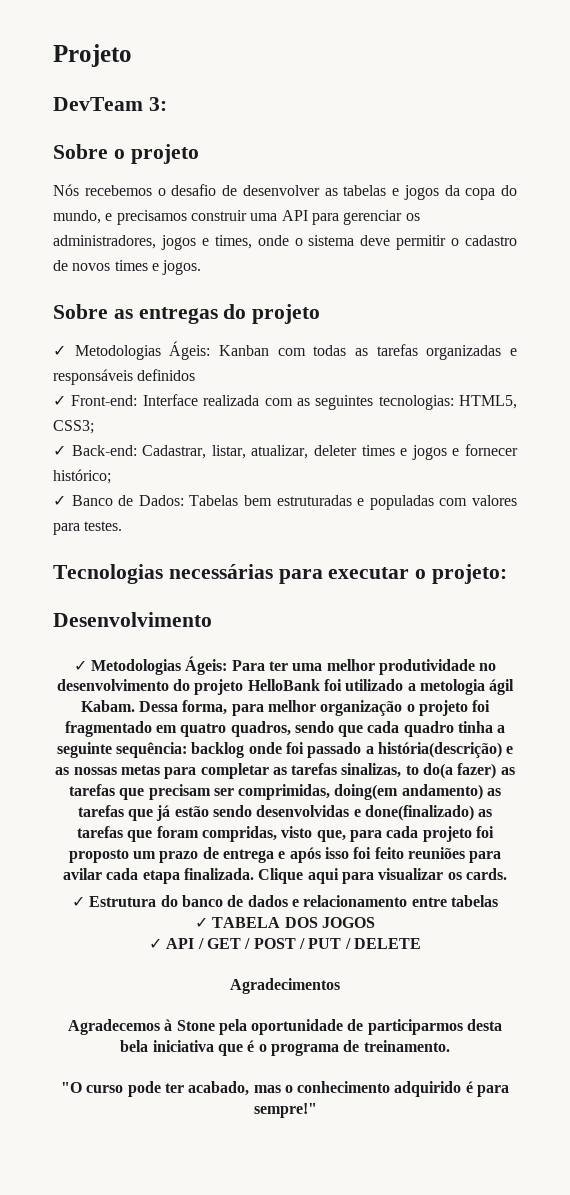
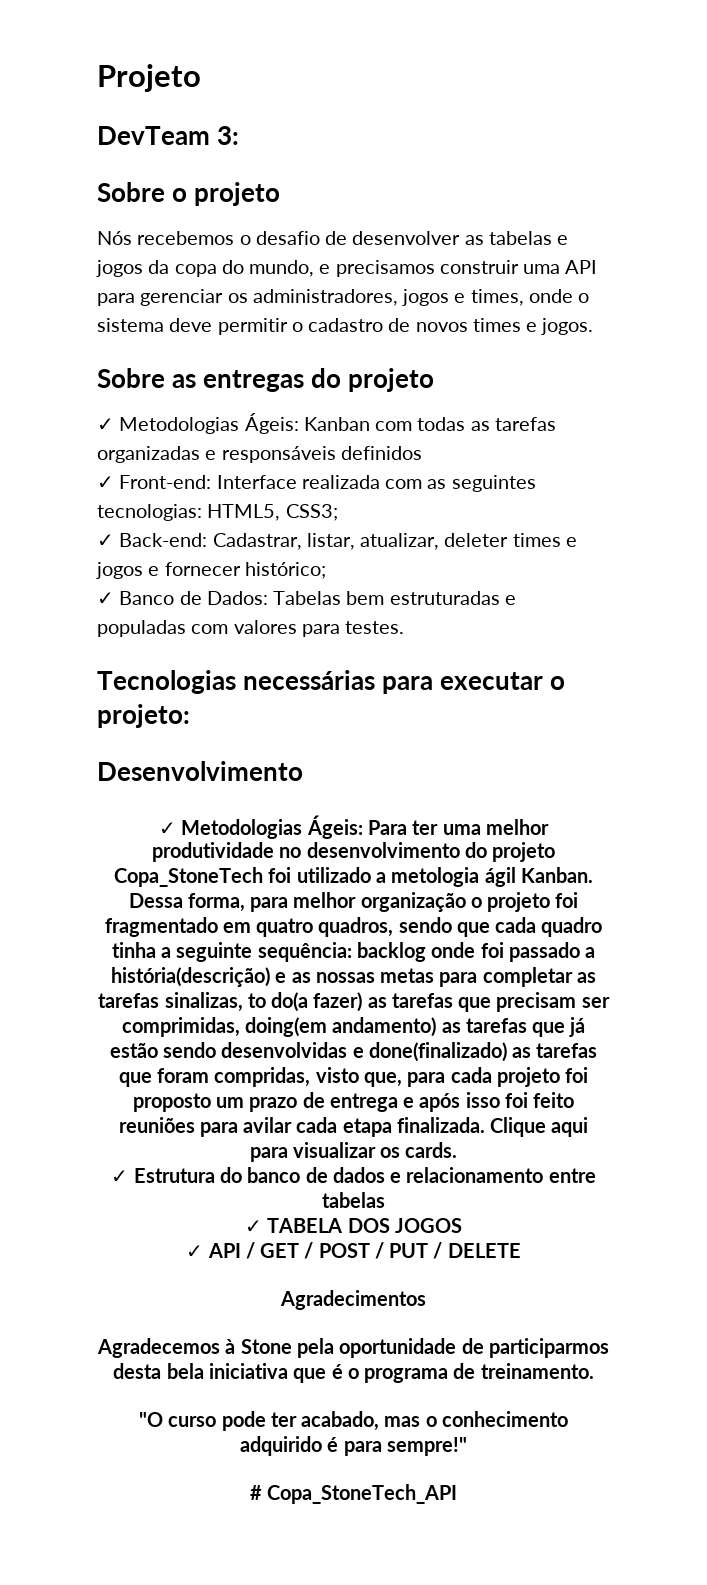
[247,679,320,691] HelloBank -> [114,867,264,887] Copa_StoneTech
[80,700,135,712] Kabam. -> [520,867,593,883] Kanban.
(317, 1110) none -> [249,1484,458,1504] // # Copa_StoneTech_API

